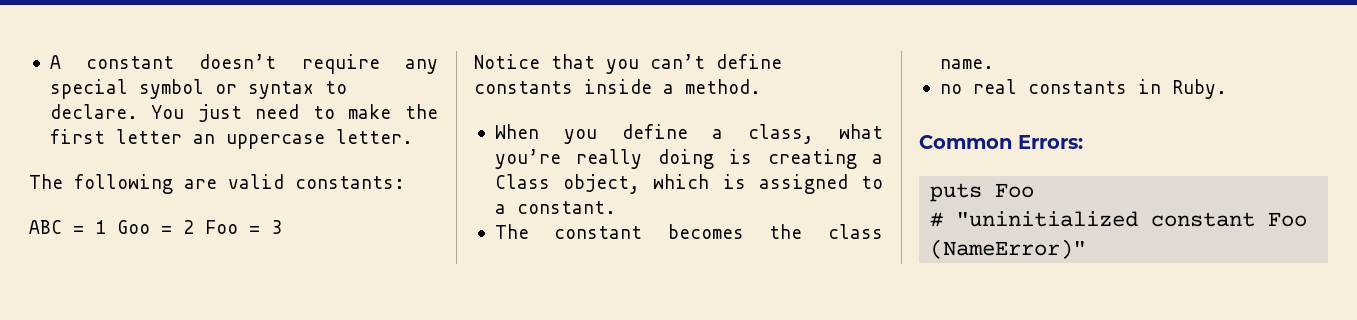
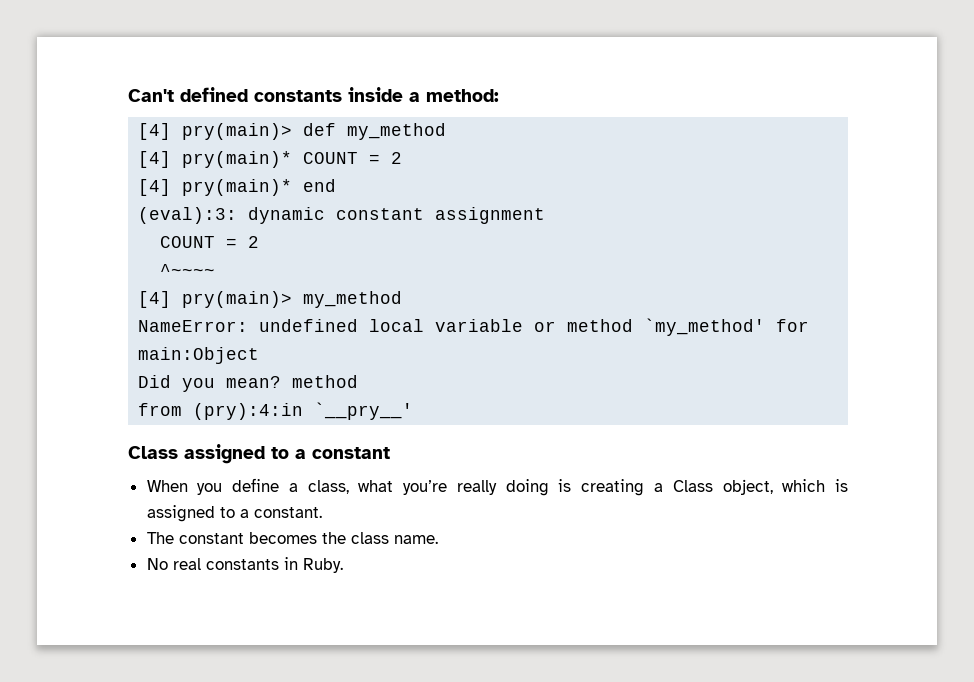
[49,54,438,74] [49,79,347,99] [49,104,438,122] [49,129,413,149] [29,174,405,194] [29,220,282,234] [474,54,782,74] [474,79,761,94] A constant doesn’t require any special symbol or syntax to declare. You just need to make the first letter an uppercase letter. // The following are valid constants: // ABC = 1 Goo = 2 Foo = 3 // Notice that you can’t define constants inside a method. -> [128,87,499,102] [138,123,447,140] [138,151,403,168] [138,179,337,196] [138,207,546,224] [160,236,260,248] [160,264,216,276] [138,291,403,308] [138,318,810,336] [138,347,260,364] [138,375,359,392] [138,402,414,420] [128,444,390,464] Can't defined constants inside a method: // [4] pry(main)> def my_method // [4] pry(main)* COUNT = 2 // [4] pry(main)* end // (eval):3: dynamic constant assignment // COUNT = 2 // ^~~~~ // [4] pry(main)> my_method // NameError: undefined local variable or method `my_method' for main:Object // Did you mean? method // from (pry):4:in `__pry__' // Class assigned to a constant
[939,84,962,94] no -> [146,558,168,570] No
[919,135,1083,149] [930,183,1035,202] [930,211,1308,227] [930,239,1087,259] // Common Errors: // puts Foo // # "uninitialized constant Foo (NameError)" -> (343, 565) none

